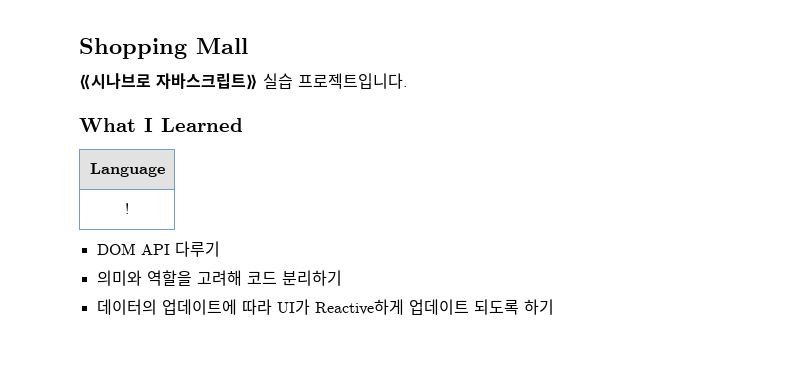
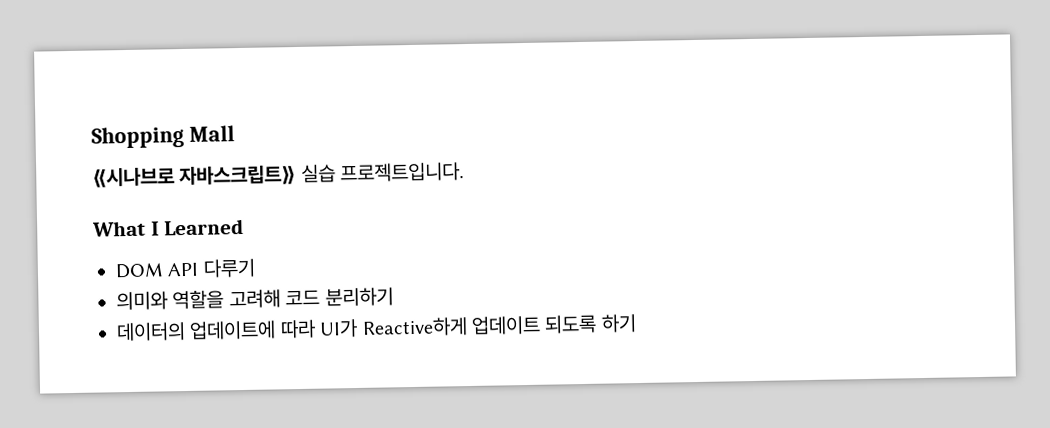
[89,163,165,177] [125,203,129,214] // Language // ! -> (245, 227) none

